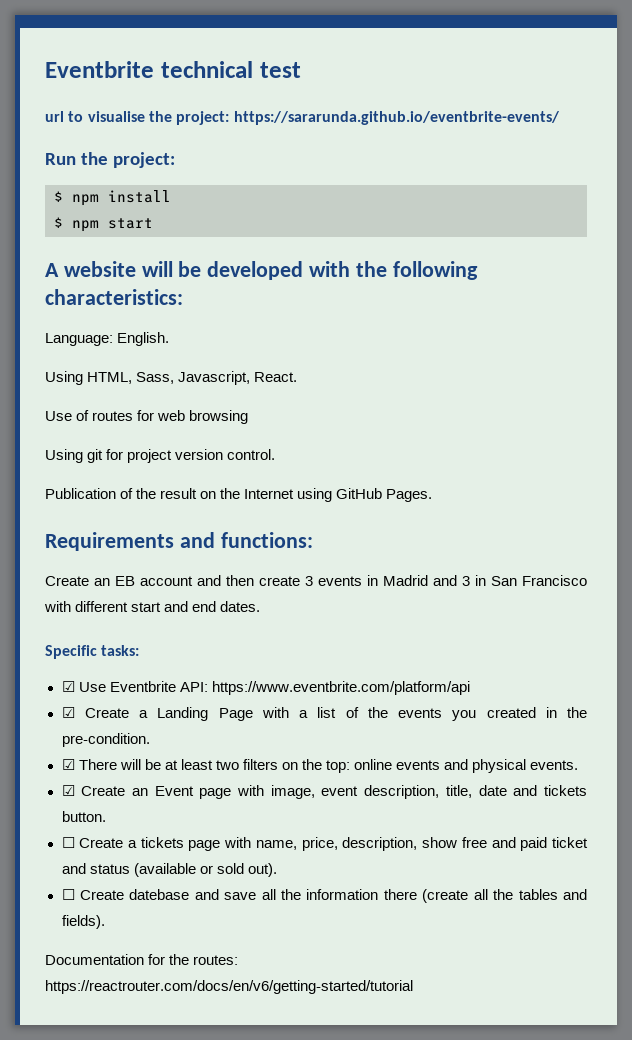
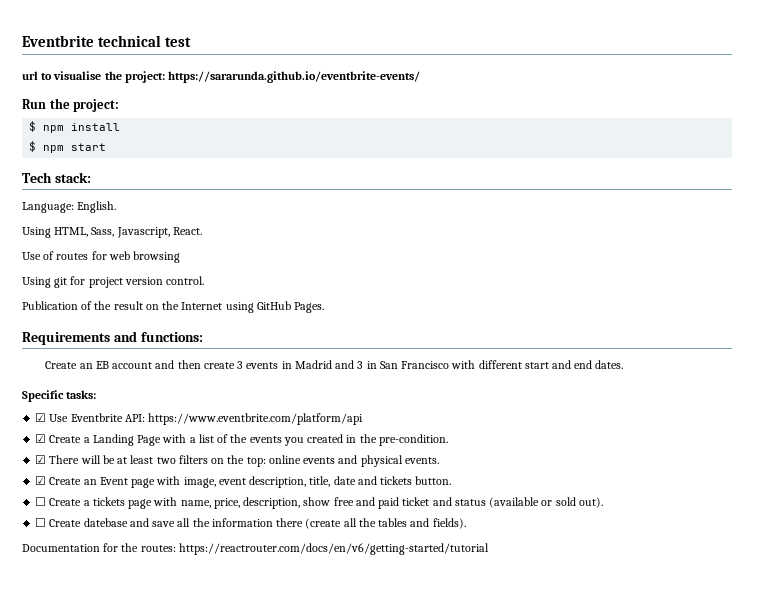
[45,261,478,280] [45,289,183,305] A website will be developed with the following characteristics: -> [22,172,91,183] Tech stack:

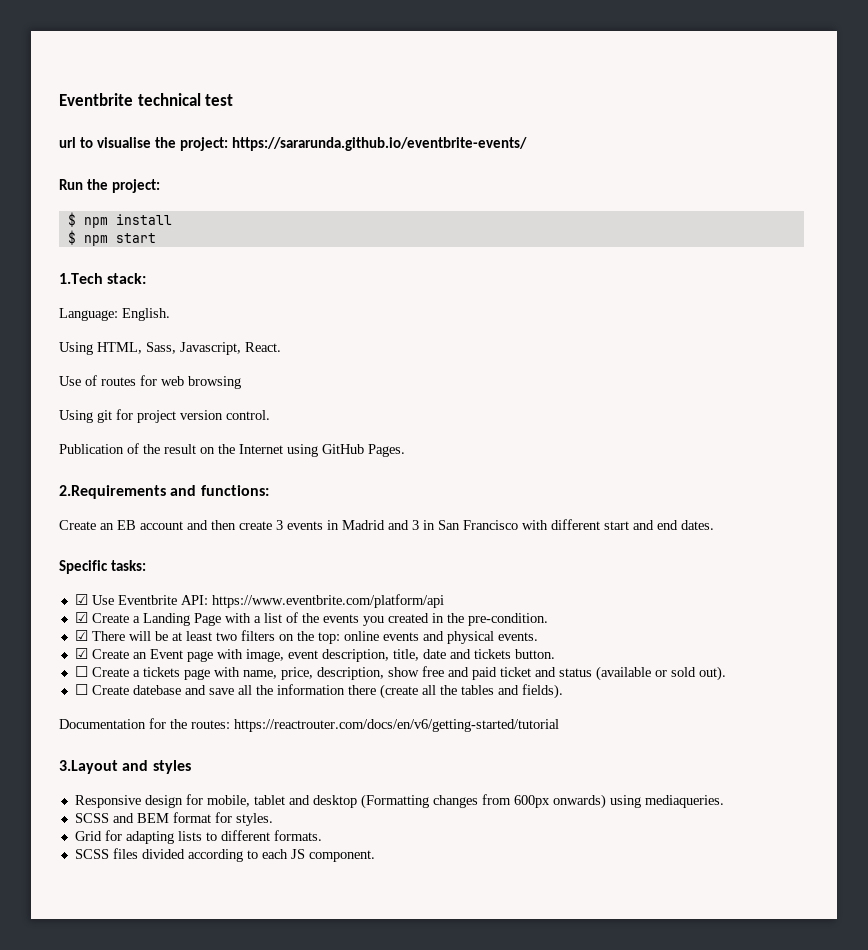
[22,172,52,183] Tech -> [59,273,103,284] 1.Tech
[22,332,110,345] Requirements -> [59,485,166,499] 2.Requirements
(489, 549) none -> [59,760,191,774] [74,794,724,809] [74,812,273,826] [74,830,322,844] [74,848,375,862] // 3.Layout and styles // Responsive design for mobile, tablet and desktop (Formatting changes from 600px onwards) using mediaqueries. // SCSS and BEM format for styles. // Grid for adapting lists to different formats. // SCSS files divided according to each JS component.

